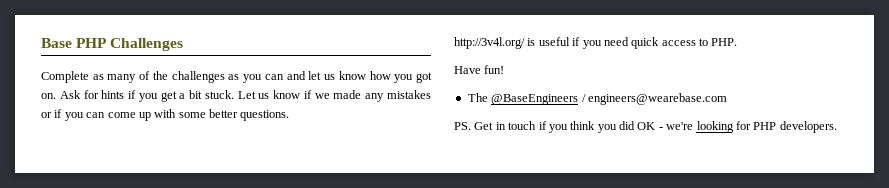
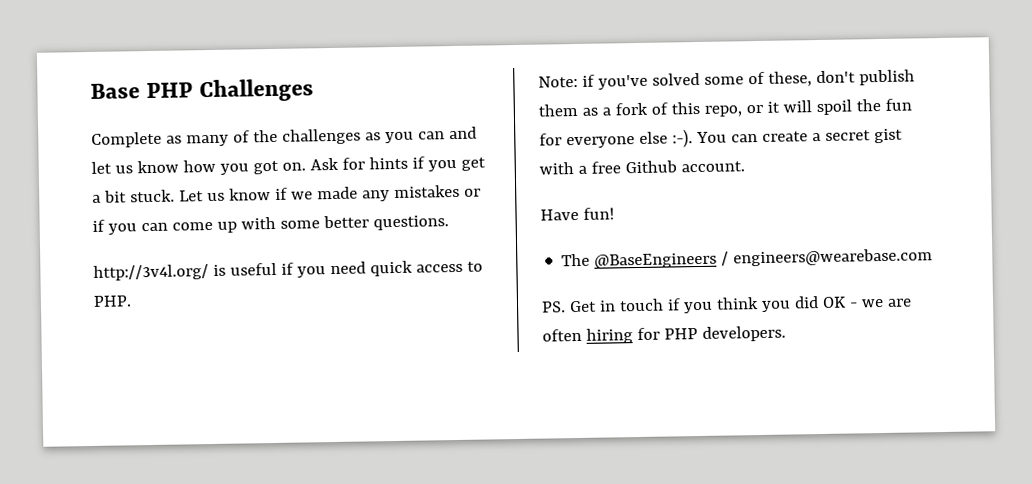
(738, 42) none -> [538,69,915,90] [538,98,912,117] [539,128,903,149] [539,160,745,175] // Note: if you've solved some of these, don't publish them as a fork of this repo, or it will spoil the fun for everyone else :-). You can create a secret gist with a free Github account.
[666,121,734,133] we're looking -> [860,298,912,308] [542,328,633,344] we are often hiring

